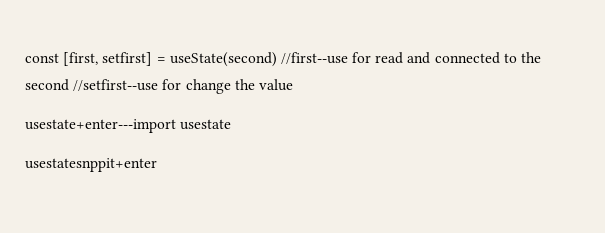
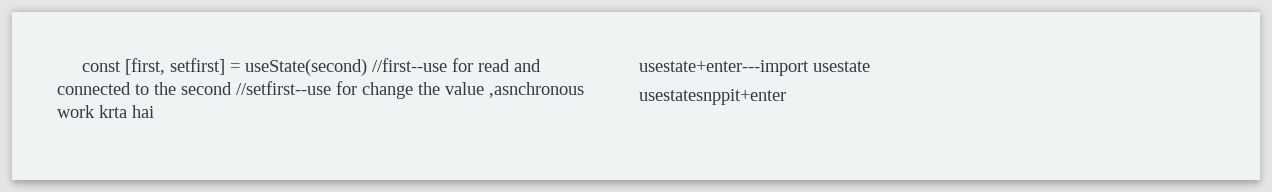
(293, 85) none -> [489,82,584,98] [57,105,154,118] ,asnchronous work krta hai

